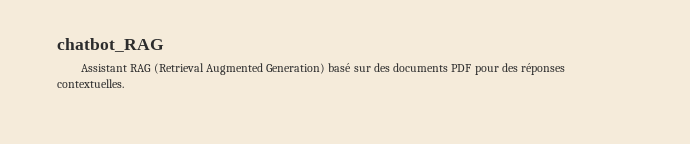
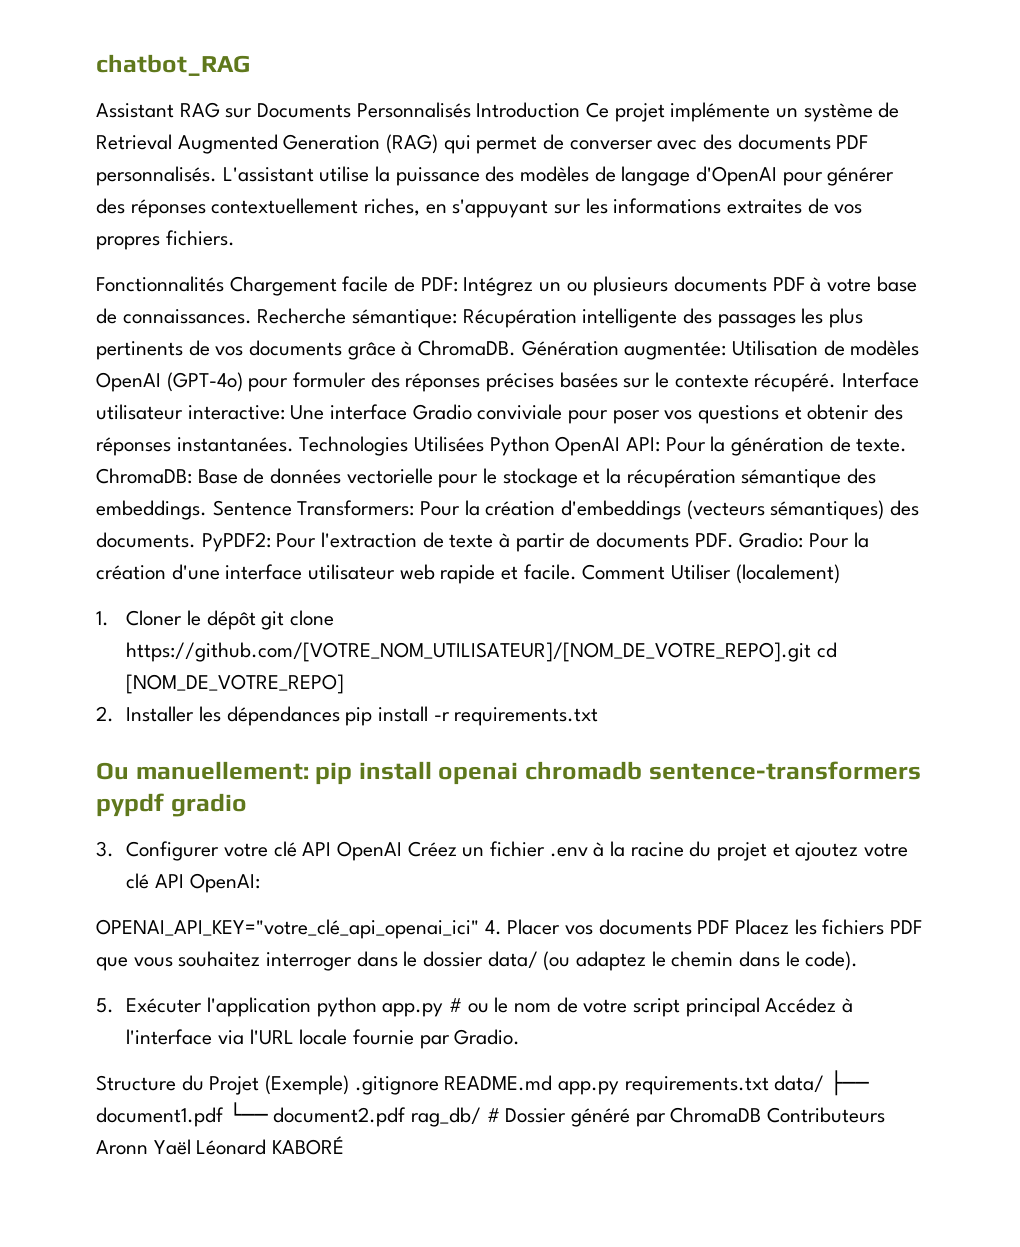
[153,63,565,75] [57,79,124,88] (Retrieval Augmented Generation) basé sur des documents PDF pour des réponses contextuelles. -> [225,102,900,122] [96,134,869,154] [96,166,895,186] [96,198,863,218] [96,230,235,250] [96,276,917,296] [96,308,864,328] [96,340,920,360] [96,372,920,392] [96,404,904,424] [96,436,908,456] [96,468,877,488] [96,500,920,520] [96,532,869,552] [96,564,840,584] [96,610,334,630] [126,642,837,662] [126,674,345,694] [96,706,599,726] [96,761,921,785] [96,793,247,817] [96,841,908,861] [126,873,260,893] [96,919,923,939] [96,951,859,971] [96,997,853,1017] [126,1029,521,1049] [96,1070,870,1096] [96,1102,886,1127] [96,1136,345,1155] sur Documents Personnalisés Introduction Ce projet implémente un système de Retrieval Augmented Generation (RAG) qui permet de converser avec des documents PDF personnalisés. L'assistant utilise la puissance des modèles de langage d'OpenAI pour générer des réponses contextuellement riches, en s'appuyant sur les informations extraites de vos propres fichiers. // Fonctionnalités Chargement facile de PDF: Intégrez un ou plusieurs documents PDF à votre base de connaissances. Recherche sémantique: Récupération intelligente des passages les plus pertinents de vos documents grâce à ChromaDB. Génération augmentée: Utilisation de modèles OpenAI (GPT-4o) pour formuler des réponses précises basées sur le contexte récupéré. Interface utilisateur interactive: Une interface Gradio conviviale pour poser vos questions et obtenir des réponses instantanées. Technologies Utilisées Python OpenAI API: Pour la génération de texte. ChromaDB: Base de données vectorielle pour le stockage et la récupération sémantique des embeddings. Sentence Transformers: Pour la création d'embeddings (vecteurs sémantiques) des documents. PyPDF2: Pour l'extraction de texte à partir de documents PDF. Gradio: Pour la création d'une interface utilisateur web rapide et facile. Comment Utiliser (localement) // 1. Cloner le dépôt git clone https://github.com/[VOTRE_NOM_UTILISATEUR]/[NOM_DE_VOTRE_REPO].git cd [NOM_DE_VOTRE_REPO] // 2. Installer les dépendances pip install -r requirements.txt // Ou manuellement: pip install openai chromadb sentence-transformers pypdf gradio // 3. Configurer votre clé API OpenAI Créez un fichier .env à la racine du projet et ajoutez votre clé API OpenAI: // OPENAI_API_KEY="votre_clé_api_openai_ici" 4. Placer vos documents PDF Placez les fichiers PDF que vous souhaitez interroger dans le dossier data/ (ou adaptez le chemin dans le code). // 5. Exécuter l'application python app.py # ou le nom de votre script principal Accédez à l'interface via l'URL locale fournie par Gradio. // Structure du Projet (Exemple) .gitignore README.md app.py requirements.txt data/ ├── document1.pdf └── document2.pdf rag_db/ # Dossier généré par ChromaDB Contributeurs Aronn Yaël Léonard KABORÉ

